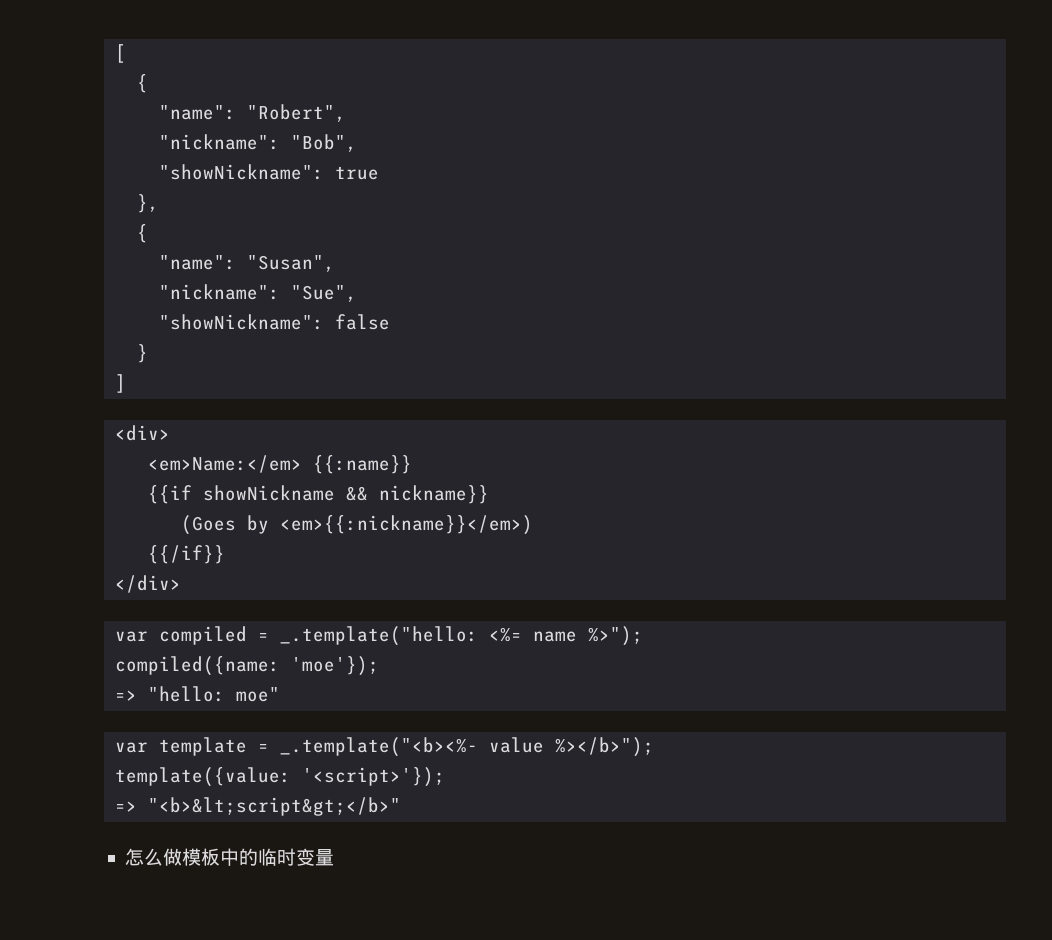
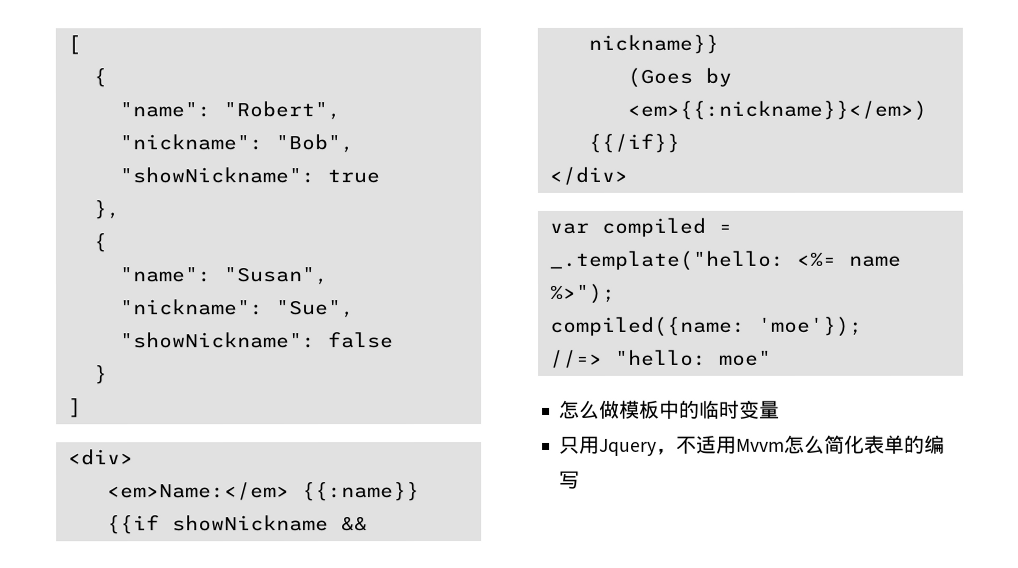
[115,690,138,701] => -> [549,349,603,368] //=>
[115,737,655,757] [115,767,446,787] [115,797,402,816] // var template = _.template("<b><%- value %></b>"); // template({value: '<script>'}); // => "<b>&lt;script&gt;</b>" -> (772, 358) none
(334, 857) none -> [559,434,946,456] [559,470,581,489] // 只用Jquery，不适用Mvvm怎么简化表单的编写

